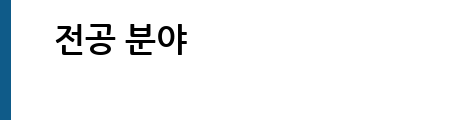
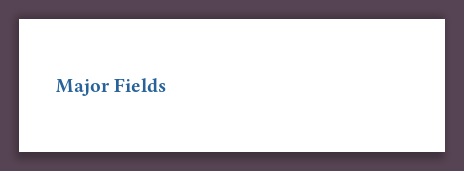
[54,24,187,55] 전공 분야 -> [56,78,167,96] Major Fields

